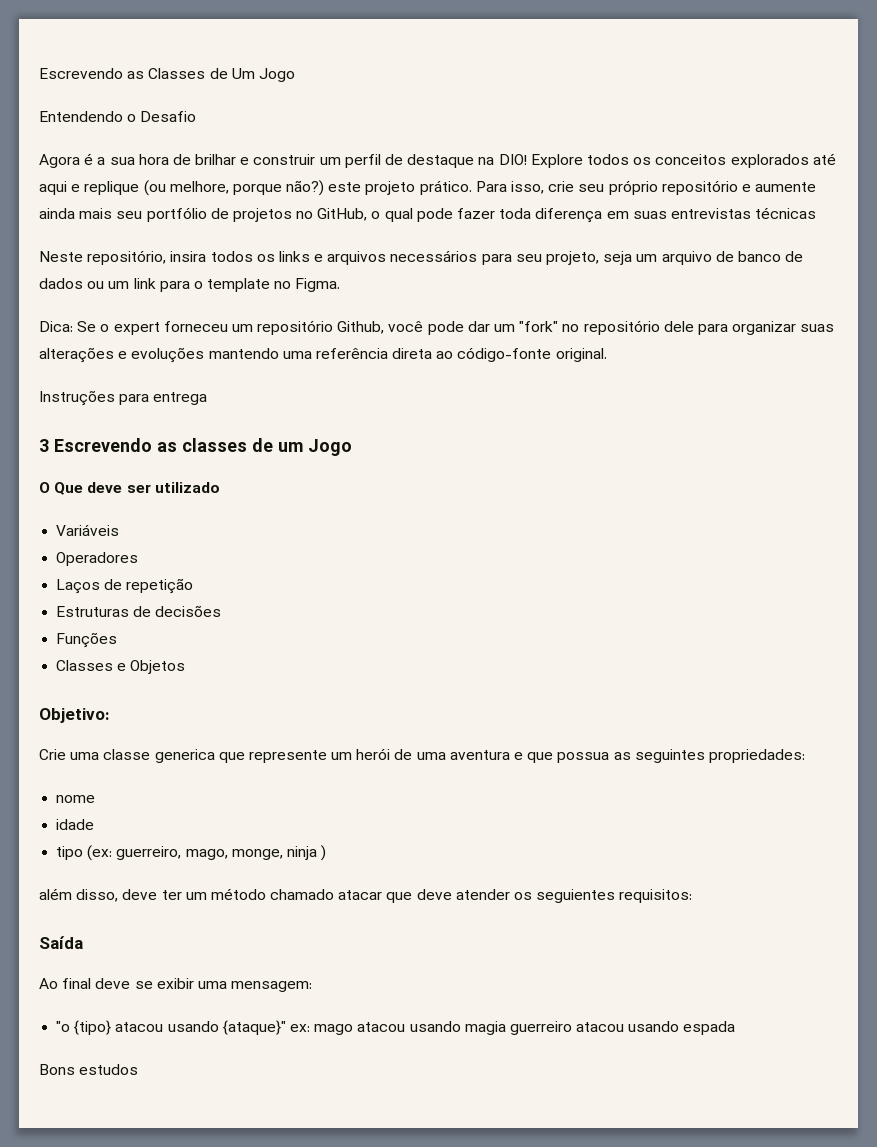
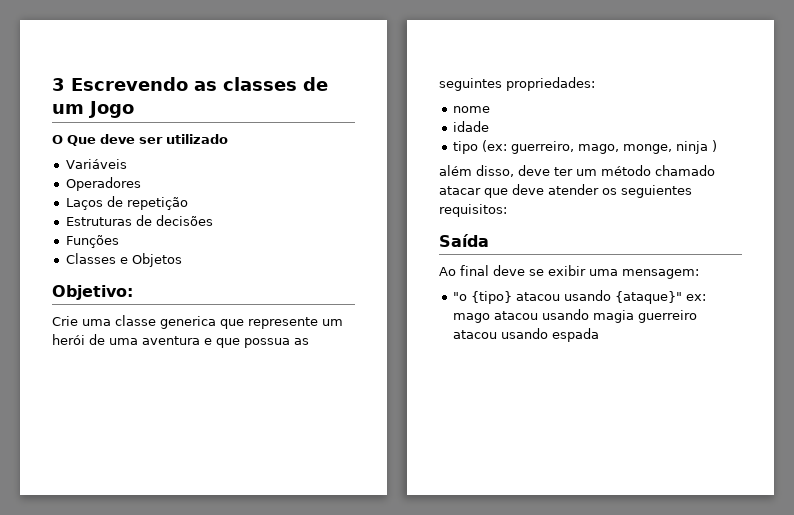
[39,68,295,82] [39,111,197,122] [39,153,836,168] [39,180,817,196] [39,207,817,223] [39,250,804,265] [39,278,341,292] [39,320,835,335] [39,347,607,363] [39,390,208,406] Escrevendo as Classes de Um Jogo // Entendendo o Desafio // Agora é a sua hora de brilhar e construir um perfil de destaque na DIO! Explore todos os conceitos explorados até aqui e replique (ou melhore, porque não?) este projeto prático. Para isso, crie seu próprio repositório e aumente ainda mais seu portfólio de projetos no GitHub, o qual pode fazer toda diferença em suas entrevistas técnicas // Neste repositório, insira todos os links e arquivos necessários para seu projeto, seja um arquivo de banco de dados ou um link para o template no Figma. // Dica: Se o expert forneceu um repositório Github, você pode dar um "fork" no repositório dele para organizar suas alterações e evoluções mantendo uma referência direta ao código-fonte original. // Instruções para entrega // -> (52, 84) none
[39,1064,139,1075] // Bons estudos -> (599, 335) none

